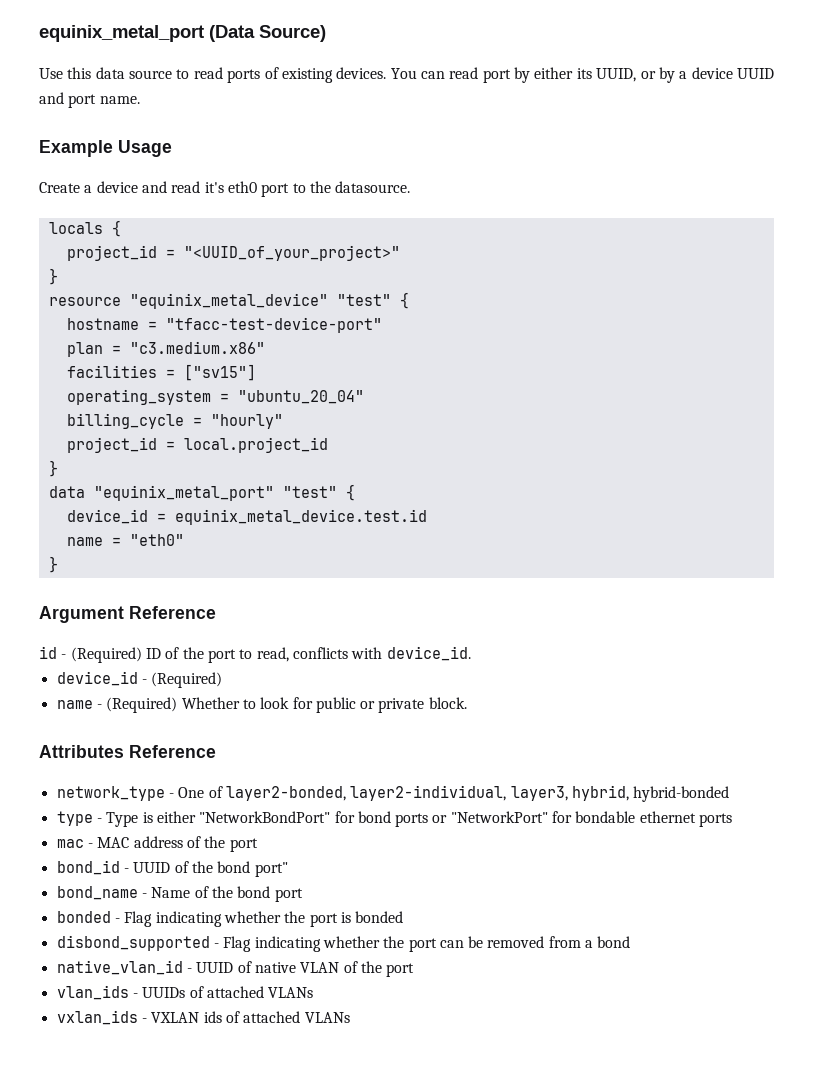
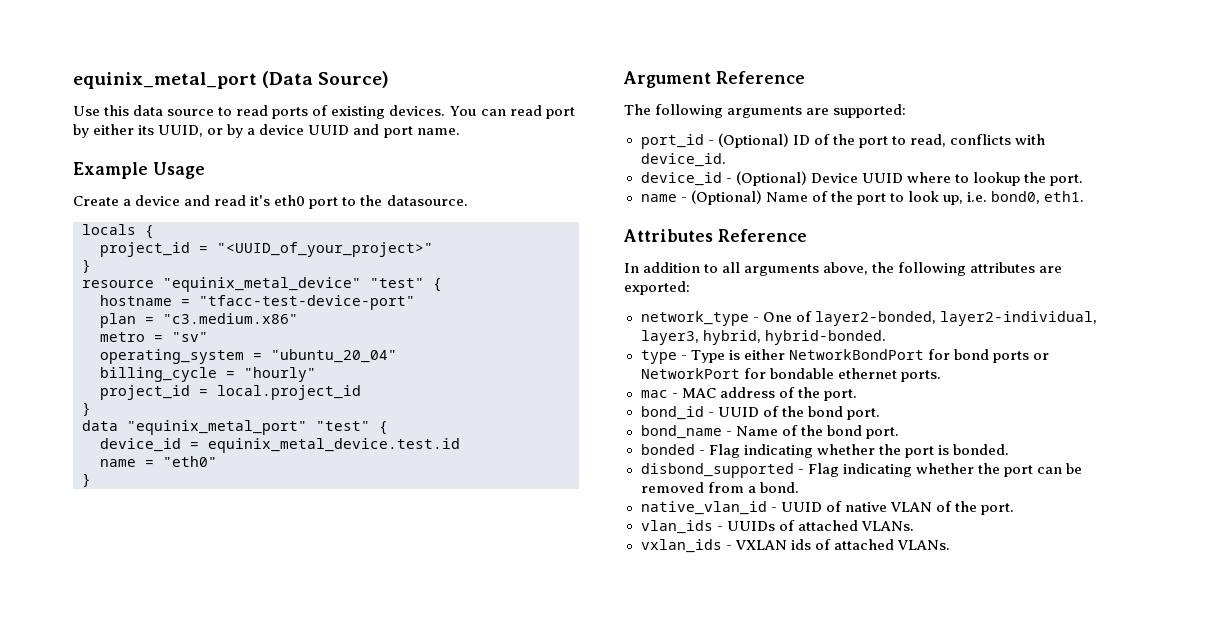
[66,364,256,381] facilities = ["sv15"] -> [100,332,208,342] metro = "sv"
[39,646,142,663] id - (Required) -> [624,104,907,118] [640,133,789,149] The following arguments are supported: // port_id - (Optional)
[151,672,223,688] [56,697,467,713] [39,745,216,758] (Required) // name - (Required) Whether to look for public or private block. // Attributes Reference -> [735,171,1083,186] [640,190,1085,205] [623,229,807,242] [624,262,1063,276] [624,281,690,295] (Optional) Device UUID where to lookup the port. // name - (Optional) Name of the port to look up, i.e. bond0, eth1. // Attributes Reference // In addition to all arguments above, the following attributes are exported:
[633,786,730,802] hybrid-bonded -> [764,330,886,345] hybrid-bonded.
[199,811,331,823] "NetworkBondPort" -> [788,349,924,360] NetworkBondPort
[450,811,548,823] "NetworkPort" -> [640,368,740,379] NetworkPort
[699,813,733,827] ports -> [900,370,941,382] ports.
[229,838,258,852] port -> [823,389,857,401] port.
[254,862,288,877] port" -> [846,408,880,420] port.
[274,888,303,902] port -> [865,427,899,439] port.
[355,911,404,923] bonded -> [952,444,1009,455] bonded.
[597,936,631,948] bond -> [759,482,799,493] bond.
[386,963,415,977] port -> [980,503,1014,515] port.
[268,987,314,998] VLANs -> [860,521,914,531] VLANs.
[304,1012,350,1023] VLANs -> [896,540,950,550] VLANs.

